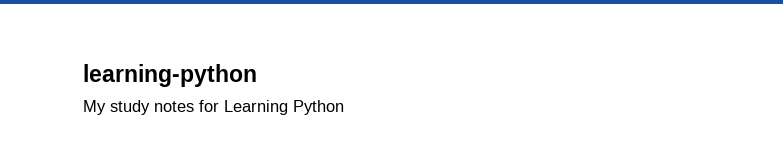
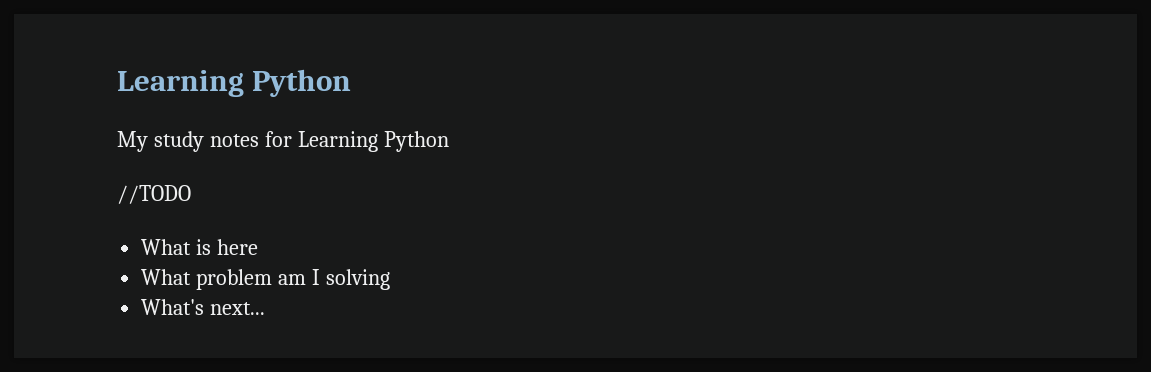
[83,64,257,87] learning-python -> [117,69,352,97] Learning Python
(344, 107) none -> [117,185,191,204] [141,239,259,255] [141,269,390,290] [141,299,266,315] // //TODO // What is here // What problem am I solving // What's next...

